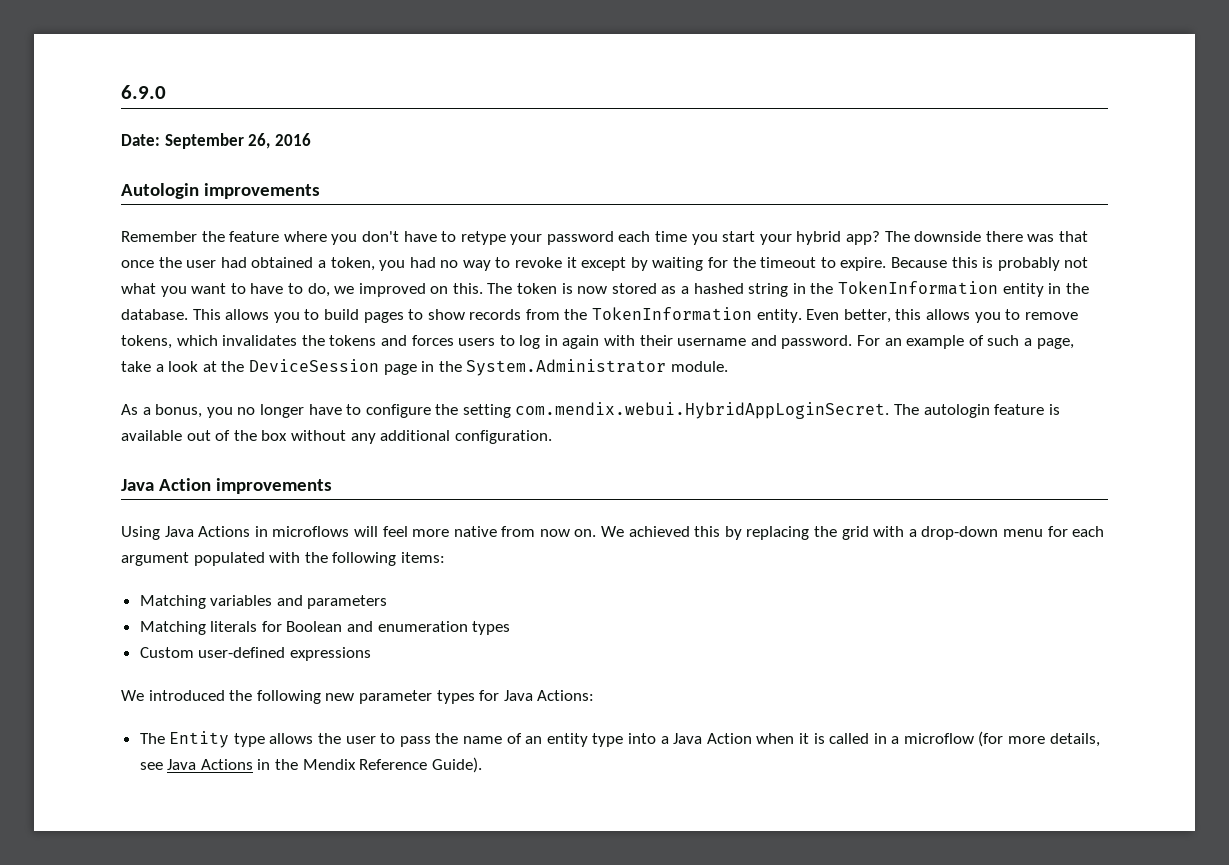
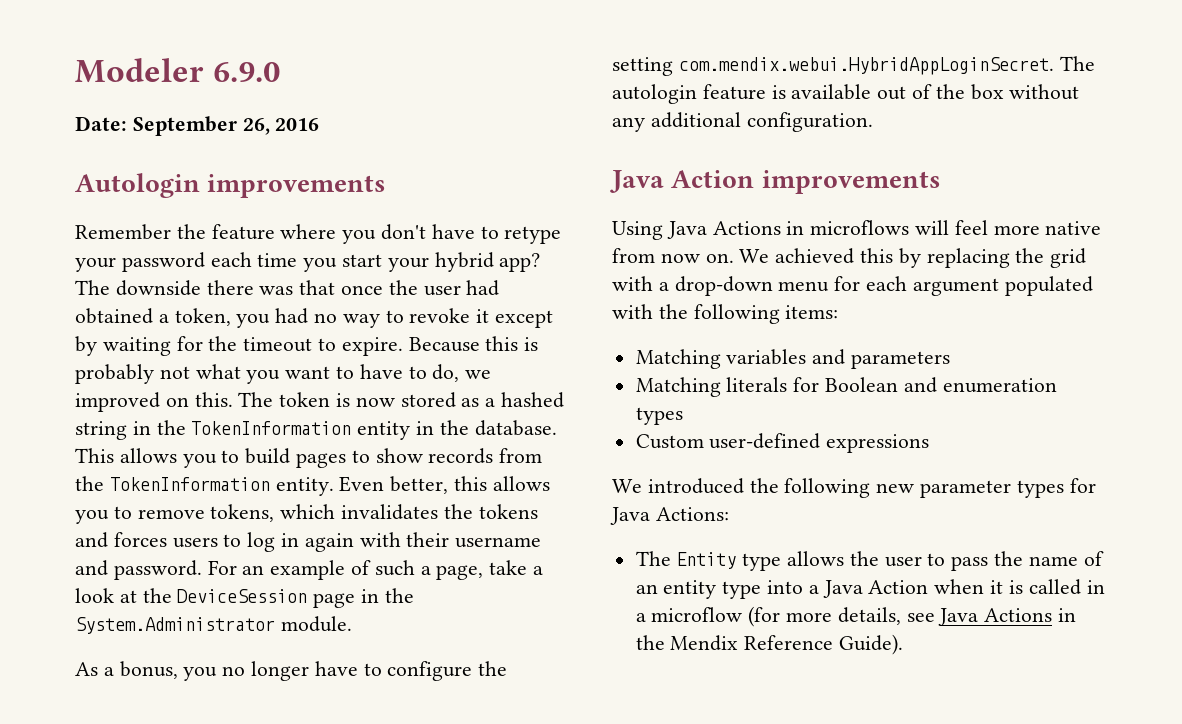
(121, 92) none -> [75,58,204,83] Modeler

